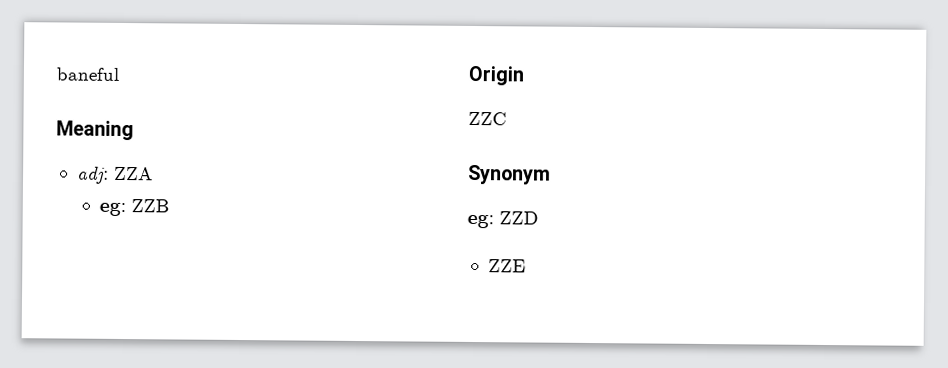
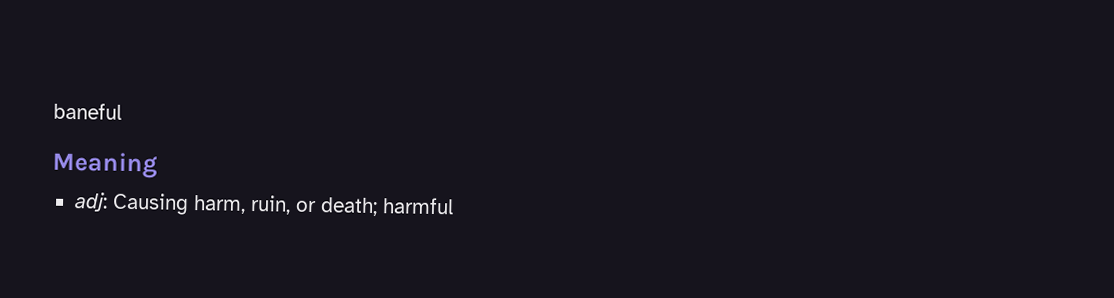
[113,166,153,181] [98,199,169,217] [468,65,525,86] [468,111,507,126] [468,164,551,185] [467,211,539,229] [487,259,526,273] ZZA // eg: ZZB // Origin // ZZC // Synonym // eg: ZZD // ZZE -> [111,192,454,217] Causing harm, ruin, or death; harmful

